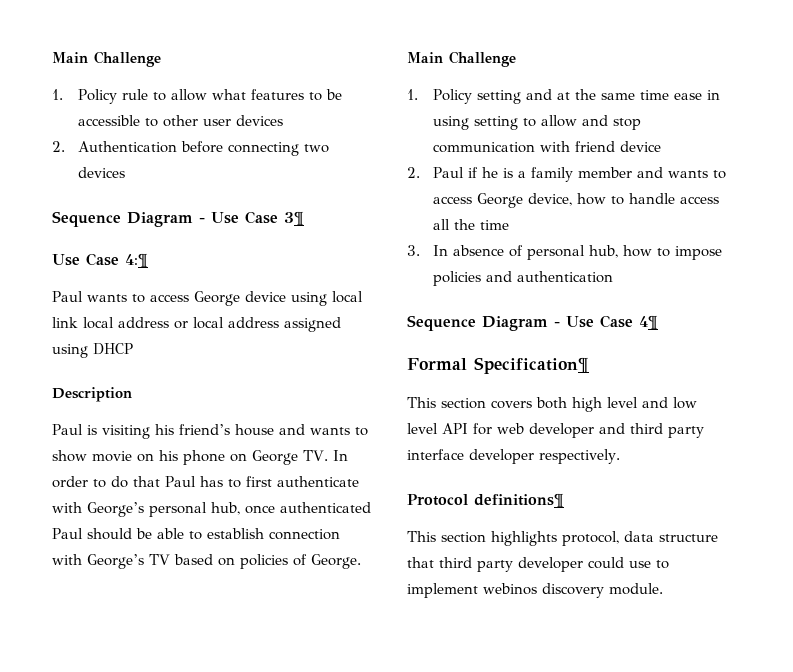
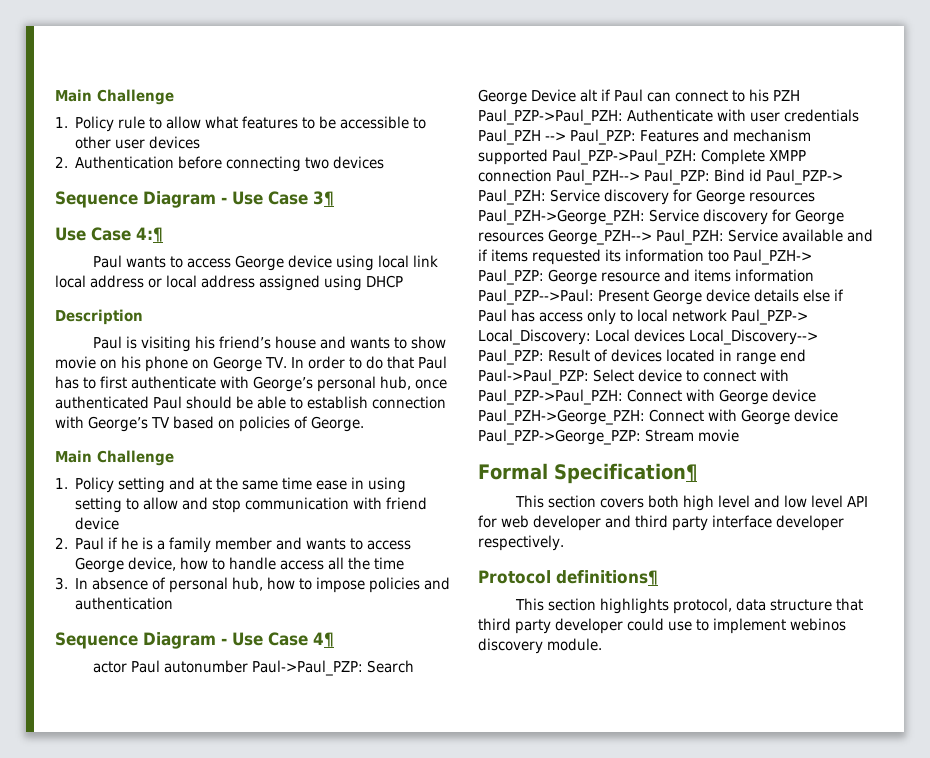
(658, 322) none -> [92,660,414,676] [478,89,800,105] [478,109,859,125] [478,129,811,145] [478,149,806,165] [478,169,843,185] [478,189,815,205] [478,209,844,225] [478,229,873,245] [478,249,812,265] [478,269,814,285] [478,289,844,305] [478,309,808,325] [478,329,818,345] [478,349,806,365] [478,369,789,385] [478,389,816,405] [478,409,838,425] [478,429,739,445] // actor Paul autonumber Paul->Paul_PZP: Search George Device alt if Paul can connect to his PZH Paul_PZP->Paul_PZH: Authenticate with user credentials Paul_PZH --> Paul_PZP: Features and mechanism supported Paul_PZP->Paul_PZH: Complete XMPP connection Paul_PZH--> Paul_PZP: Bind id Paul_PZP-> Paul_PZH: Service discovery for George resources Paul_PZH->George_PZH: Service discovery for George resources George_PZH--> Paul_PZH: Service available and if items requested its information too Paul_PZH-> Paul_PZP: George resource and items information Paul_PZP-->Paul: Present George device details else if Paul has access only to local network Paul_PZP-> Local_Discovery: Local devices Local_Discovery--> Paul_PZP: Result of devices located in range end Paul->Paul_PZP: Select device to connect with Paul_PZP->Paul_PZH: Connect with George device Paul_PZH->George_PZH: Connect with George device Paul_PZP->George_PZP: Stream movie

